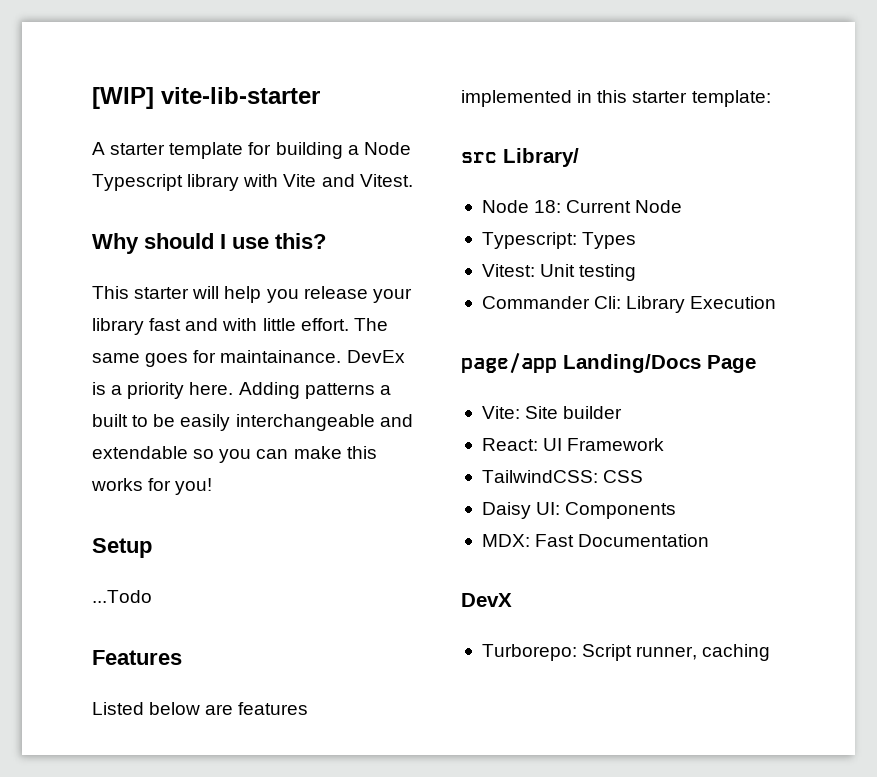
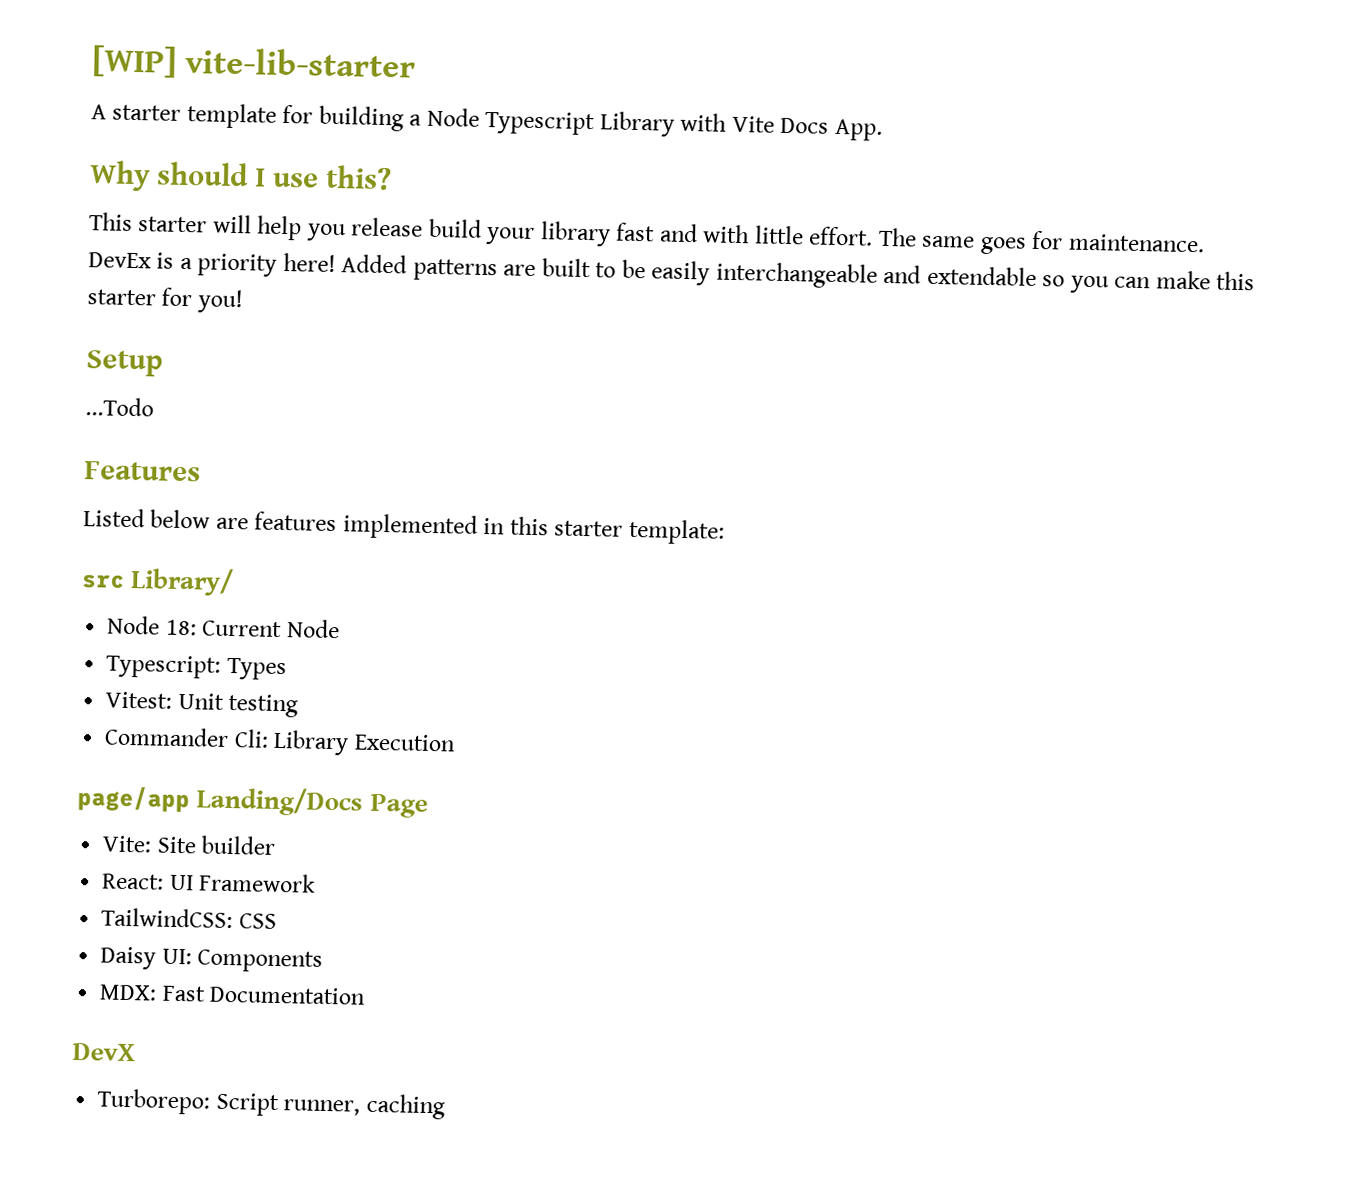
[187,174,240,191] library -> [599,111,675,137] Library
[321,174,413,187] and Vitest. -> [780,117,883,141] Docs App.
(368, 292) none -> [428,218,482,238] build
[220,350,342,363] maintainance. -> [1067,233,1205,253] maintenance.
[189,382,391,399] here. Adding patterns a -> [282,252,537,282] here! Added patterns are
[91,478,143,491] works -> [87,289,156,306] starter

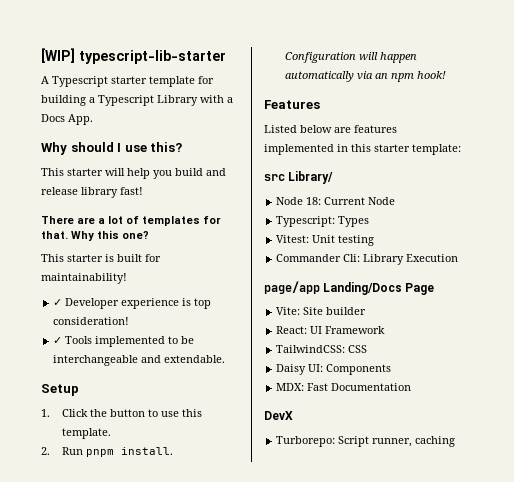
[185,46,417,78] vite-lib-starter -> [79,50,226,64] typescript-lib-starter
(107, 112) none -> [52,76,108,87] Typescript
[426,107,480,127] Node -> (95, 100) none
[731,115,775,133] Vite -> [227,97,233,103] a
[351,217,1205,255] [88,252,591,282] release build your library fast and with little effort. The same goes for maintenance. DevEx is a priority here! Added patterns are built -> [175,168,226,176] [41,187,143,198] [41,216,221,226] [41,230,149,241] [41,254,161,262] [41,273,127,284] [53,298,212,309] [53,317,130,325] [53,336,166,347] build and release library fast! // There are a lot of templates for that. Why this one? // This starter is built for maintainability! // ✓ Developer experience is top consideration! // ✓ Tools implemented
[651,260,711,286] easily -> (195, 340) none
[926,265,1256,294] [87,287,243,314] [86,350,163,377] [85,397,154,417] extendable so you can make this starter for you! // Setup // ...Todo -> [164,355,226,363] [41,384,79,396] [41,409,203,417] [62,428,112,439] [41,447,174,457] [285,52,418,63] [285,71,447,82] extendable. // Setup // 1. Click the button to use this template. // 2. Run pnpm install. Configuration will happen automatically via an npm hook!

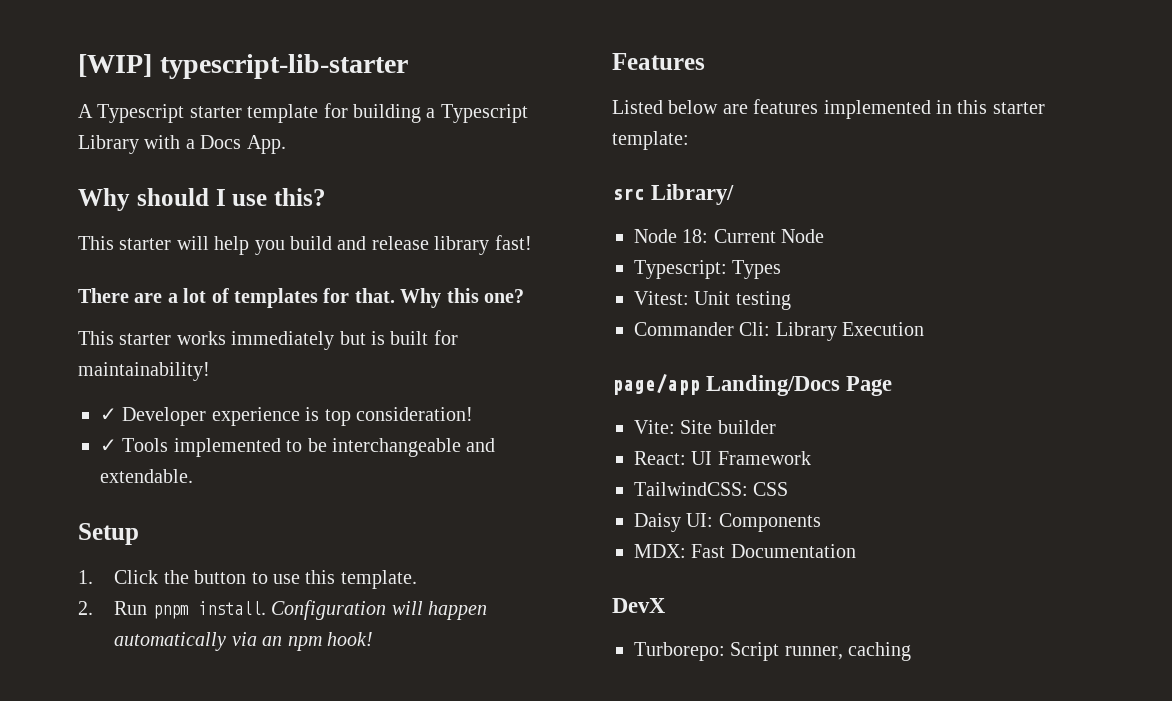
(103, 258) none -> [176,331,366,350] works immediately but

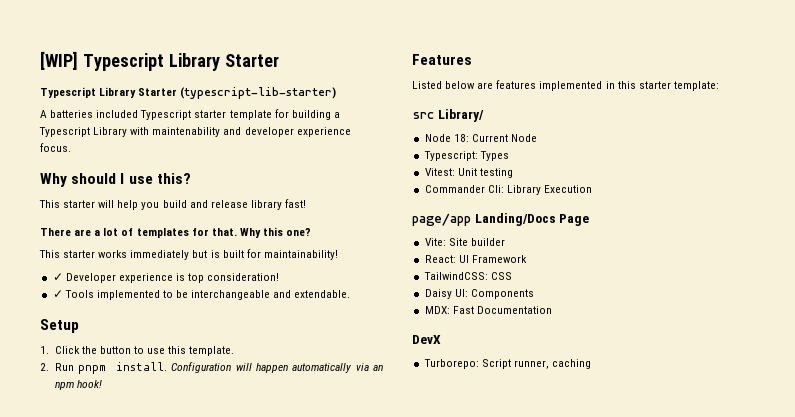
[159,54,408,79] typescript-lib-starter -> [82,53,279,71] [40,87,337,99] Typescript Library Starter // Typescript Library Starter (typescript-lib-starter)
(93, 111) none -> [50,110,139,118] batteries included
[185,135,286,154] a Docs App. -> [152,127,351,137] [40,143,71,152] maintenability and developer experience focus.

